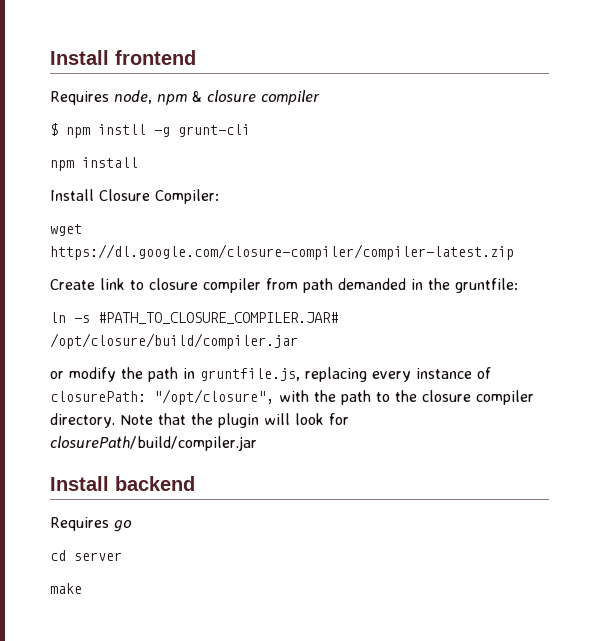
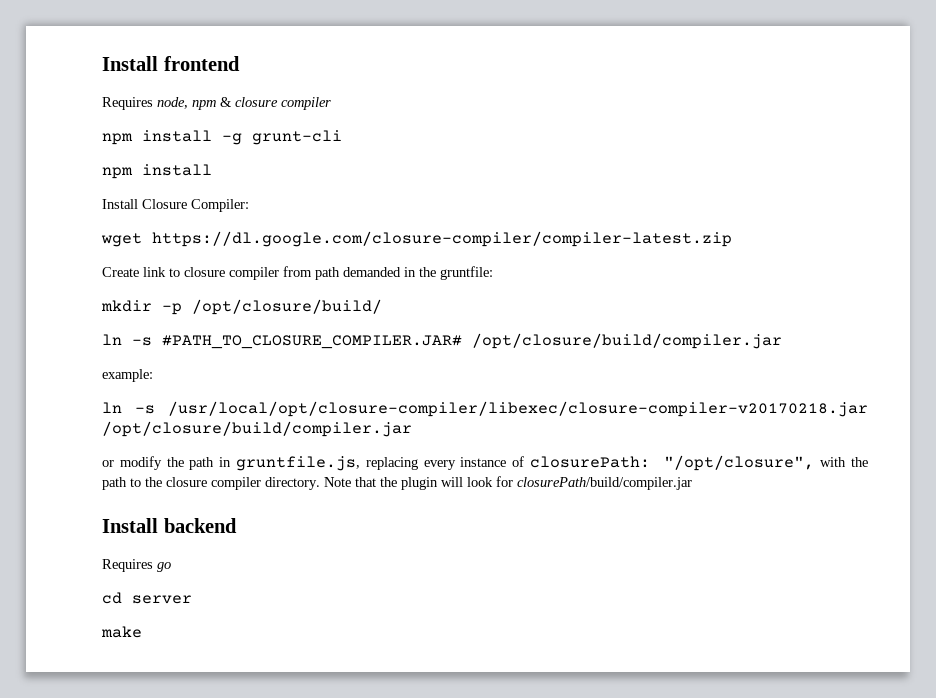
[50,123,146,138] $ npm instll -> [102,130,212,145] npm install
(518, 285) none -> [101,299,382,315] // mkdir -p /opt/closure/build/
(298, 341) none -> [102,369,153,382] [102,401,868,417] [102,421,412,437] // example: // ln -s /usr/local/opt/closure-compiler/libexec/closure-compiler-v20170218.jar /opt/closure/build/compiler.jar

